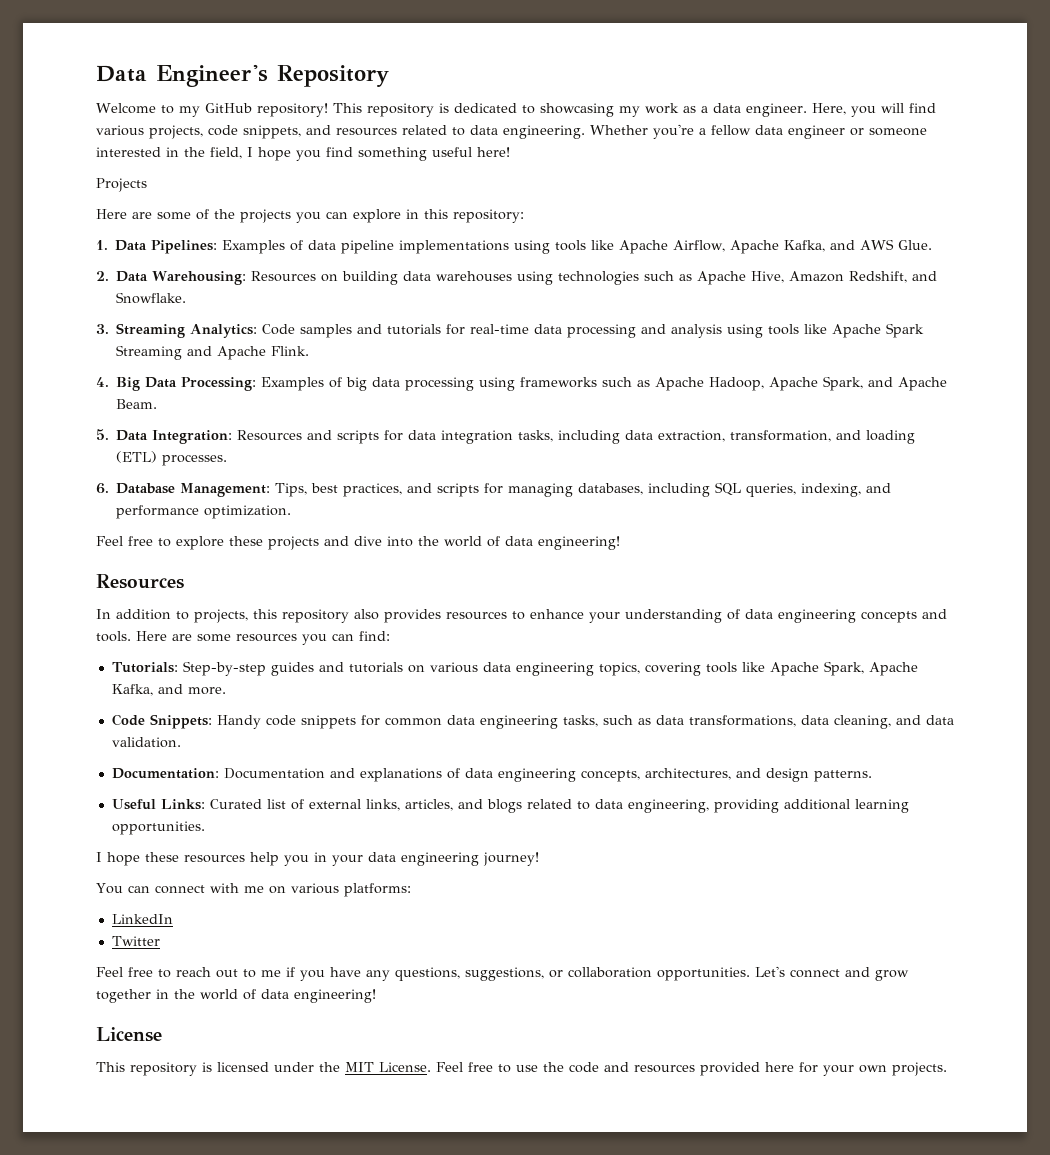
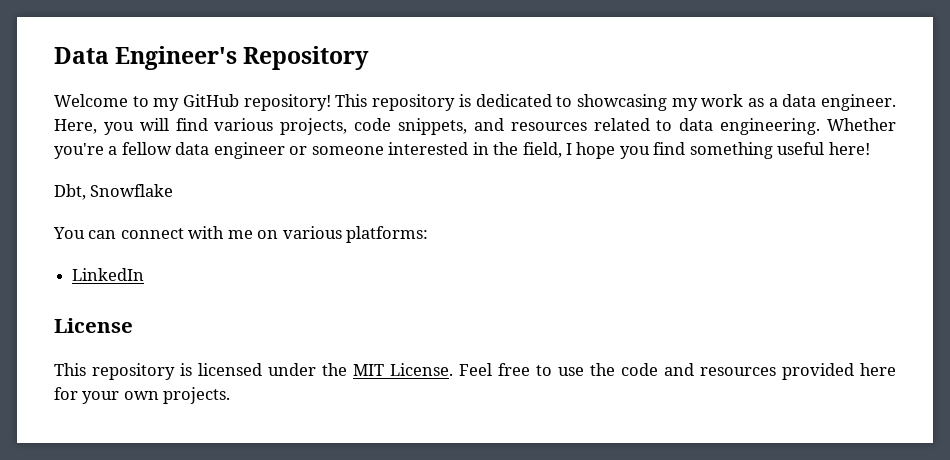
[96,178,147,192] [96,209,524,223] [96,239,933,254] [96,271,938,285] [116,292,187,304] [96,323,925,338] [116,345,310,360] [96,376,948,391] [116,399,158,409] [96,429,916,444] [116,451,228,466] [96,482,892,497] [116,505,292,519] [96,536,620,550] [96,574,184,589] [96,609,947,623] [96,631,390,645] [111,661,918,676] [111,684,226,696] [111,714,954,729] [111,737,181,748] [111,768,872,782] [111,799,909,813] [111,821,205,835] [96,852,539,866] Projects // Here are some of the projects you can explore in this repository: // 1. Data Pipelines: Examples of data pipeline implementations using tools like Apache Airflow, Apache Kafka, and AWS Glue. // 2. Data Warehousing: Resources on building data warehouses using technologies such as Apache Hive, Amazon Redshift, and Snowflake. // 3. Streaming Analytics: Code samples and tutorials for real-time data processing and analysis using tools like Apache Spark Streaming and Apache Flink. // 4. Big Data Processing: Examples of big data processing using frameworks such as Apache Hadoop, Apache Spark, and Apache Beam. // 5. Data Integration: Resources and scripts for data integration tasks, including data extraction, transformation, and loading (ETL) processes. // 6. Database Management: Tips, best practices, and scripts for managing databases, including SQL queries, indexing, and performance optimization. // Feel free to explore these projects and dive into the world of data engineering! // Resources // In addition to projects, this repository also provides resources to enhance your understanding of data engineering concepts and tools. Here are some resources you can find: // Tutorials: Step-by-step guides and tutorials on various data engineering topics, covering tools like Apache Spark, Apache Kafka, and more. // Code Snippets: Handy code snippets for common data engineering tasks, such as data transformations, data cleaning, and data validation. // Documentation: Documentation and explanations of data engineering concepts, architectures, and design patterns. // Useful Links: Curated list of external links, articles, and blogs related to data engineering, providing additional learning opportunities. // I hope these resources help you in your data engineering journey! -> [54,184,174,200] Dbt, Snowflake
[111,936,160,946] [96,966,909,981] [96,989,376,1003] // Twitter // Feel free to reach out to me if you have any questions, suggestions, or collaboration opportunities. Let's connect and grow together in the world of data engineering! -> (145, 274) none

